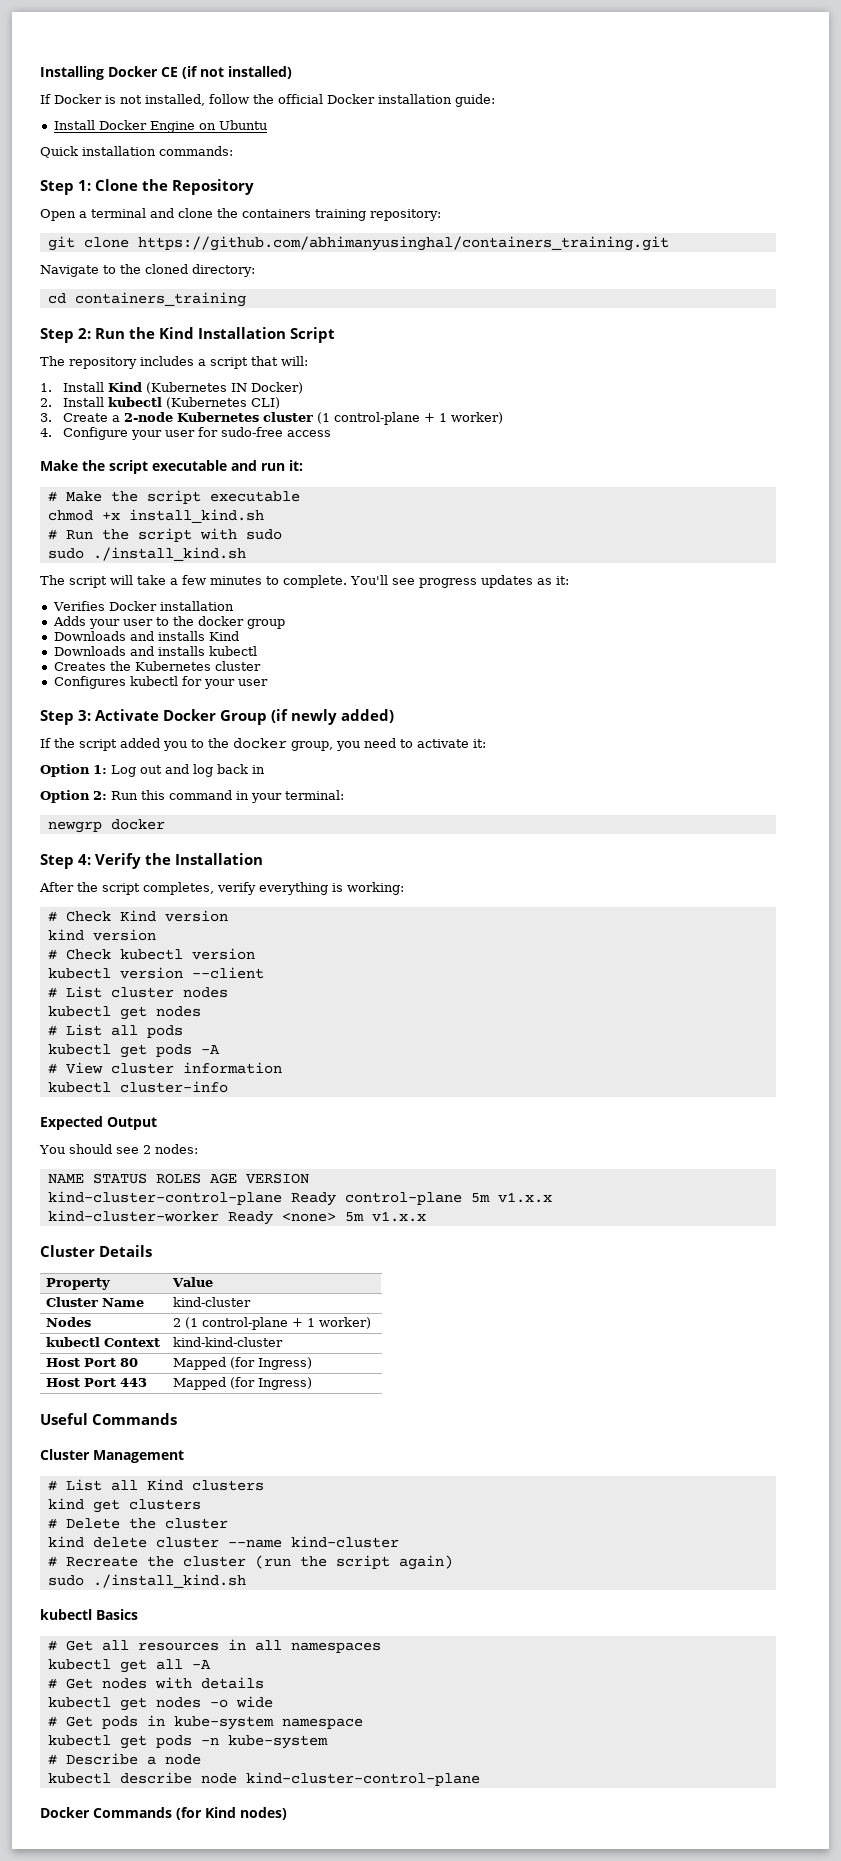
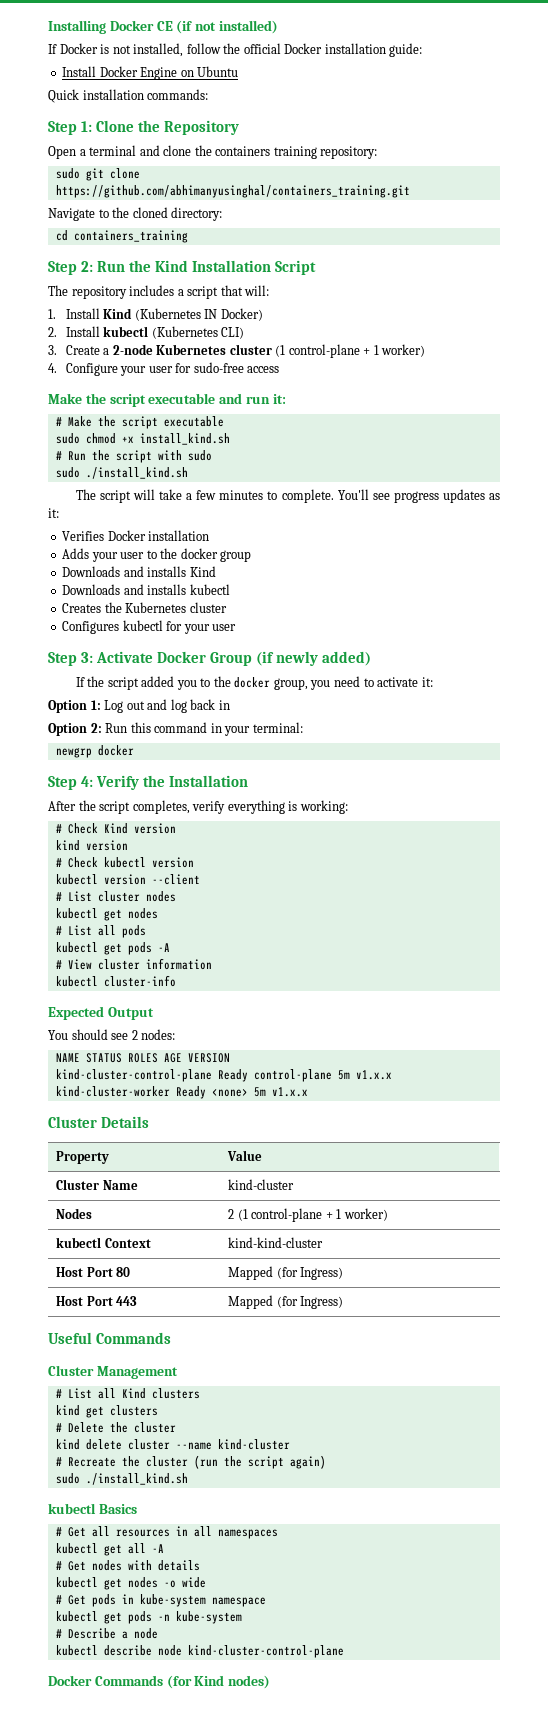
(441, 215) none -> [55,168,80,179] sudo
(300, 496) none -> [55,433,80,444] sudo

